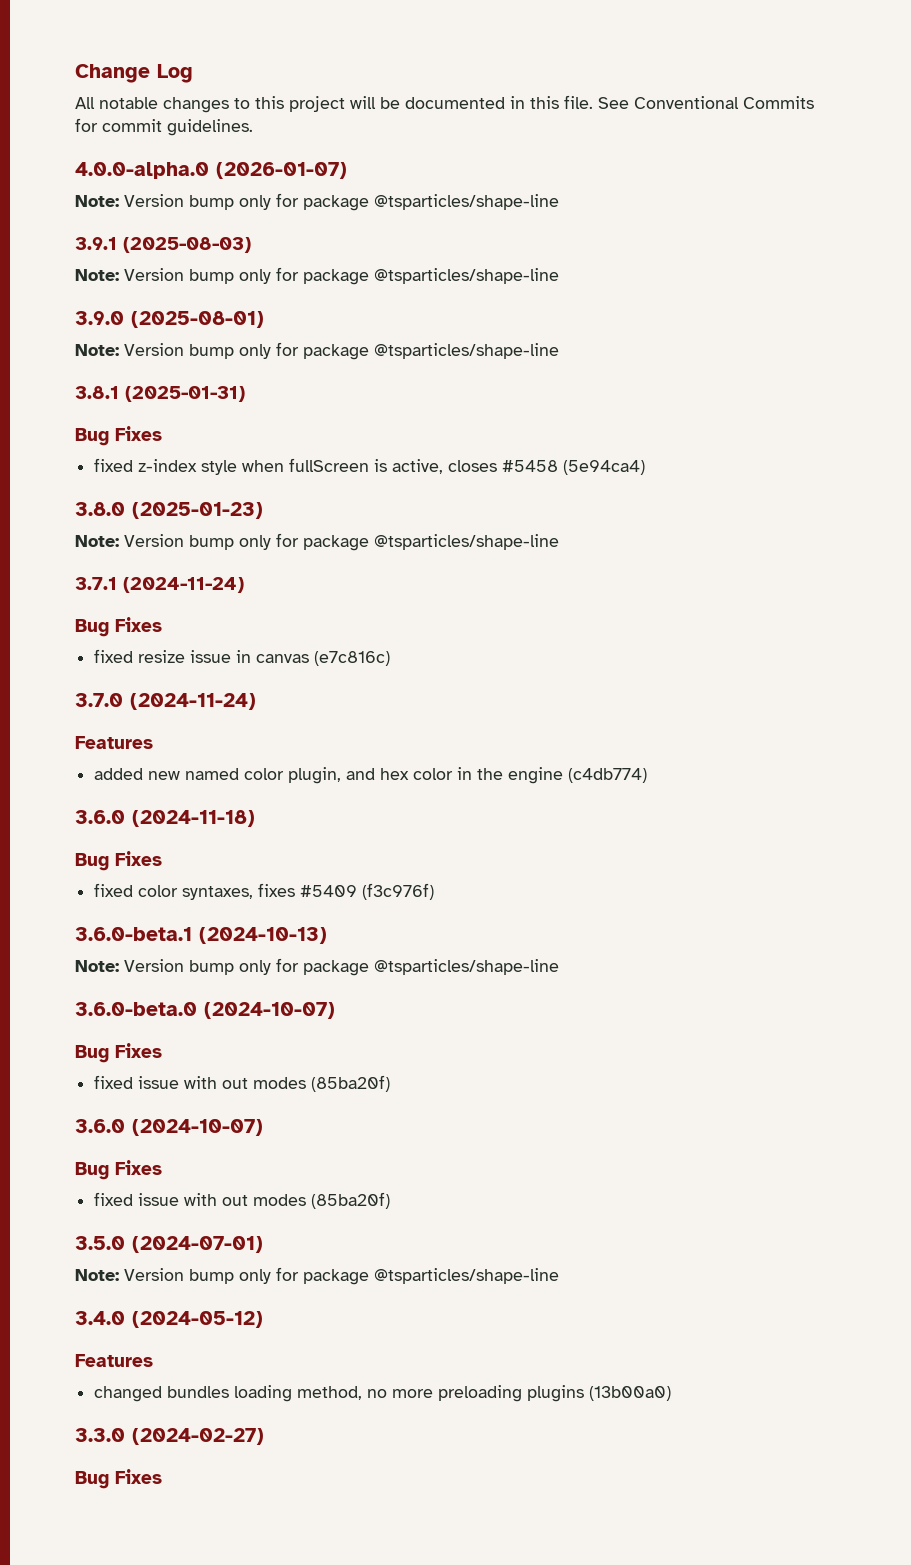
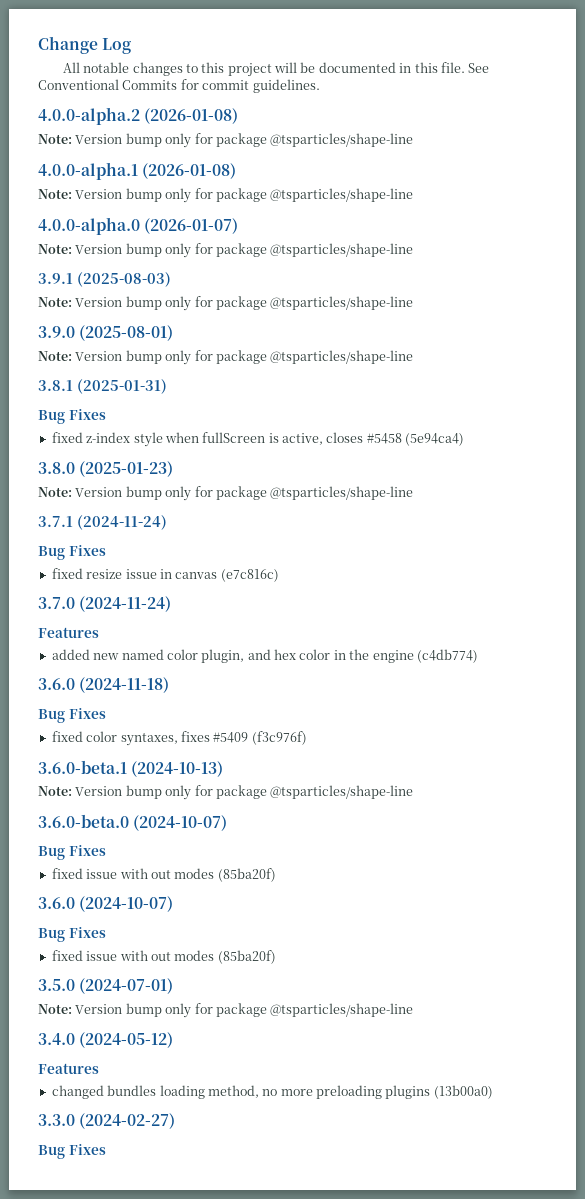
(253, 127) none -> [38,107,239,125] [38,133,414,148] [38,162,237,180] [38,188,414,203] // 4.0.0-alpha.2 (2026-01-08) // Note: Version bump only for package @tsparticles/shape-line // 4.0.0-alpha.1 (2026-01-08) // Note: Version bump only for package @tsparticles/shape-line

